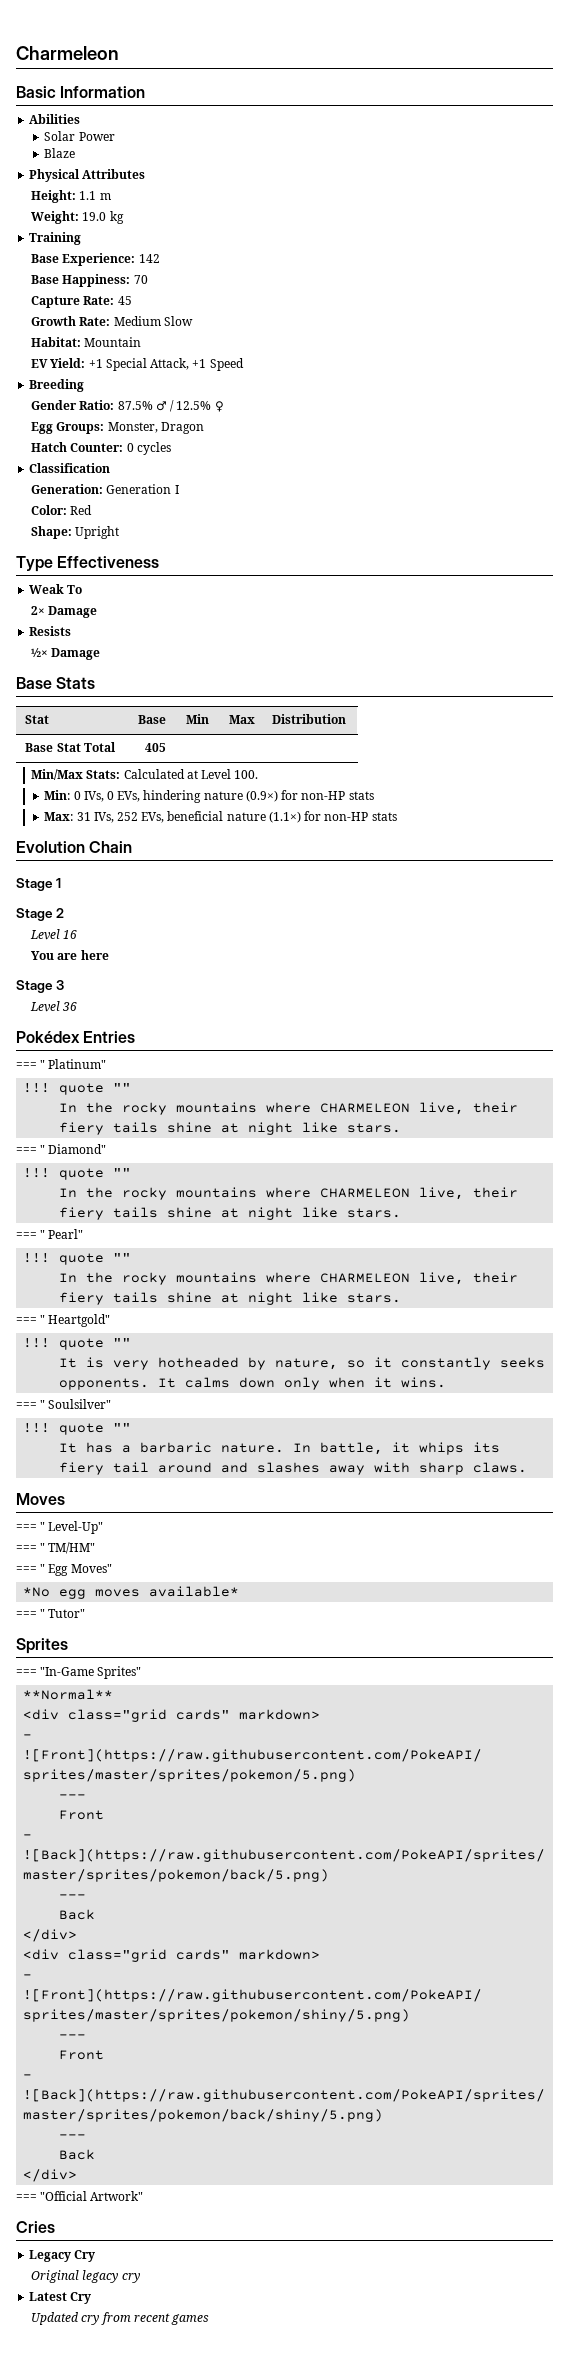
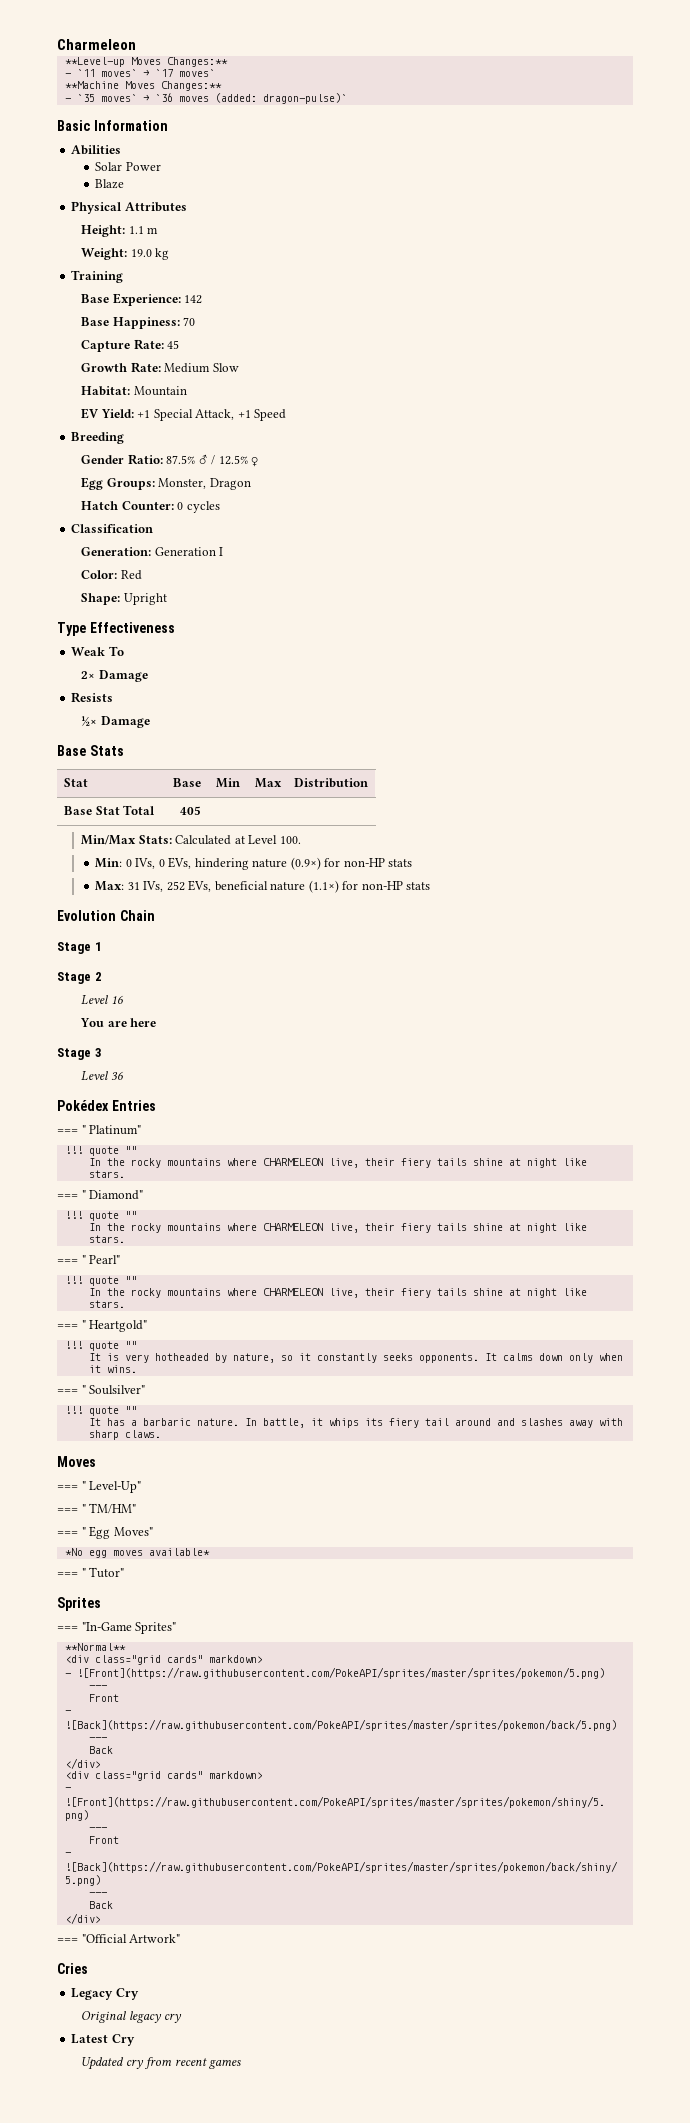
(119, 53) none -> [64,57,228,67] [64,69,215,77] [64,81,222,91] [64,93,347,104] // **Level-up Moves Changes:** // - `11 moves` → `17 moves` // **Machine Moves Changes:** // - `35 moves` → `36 moves (added: dragon-pulse)`

